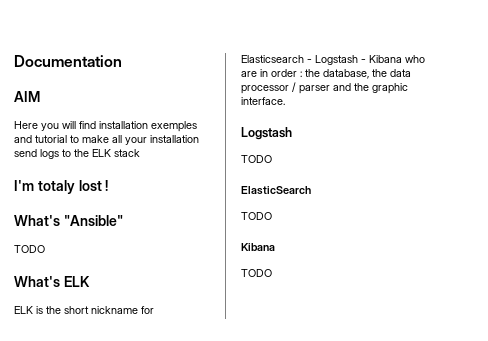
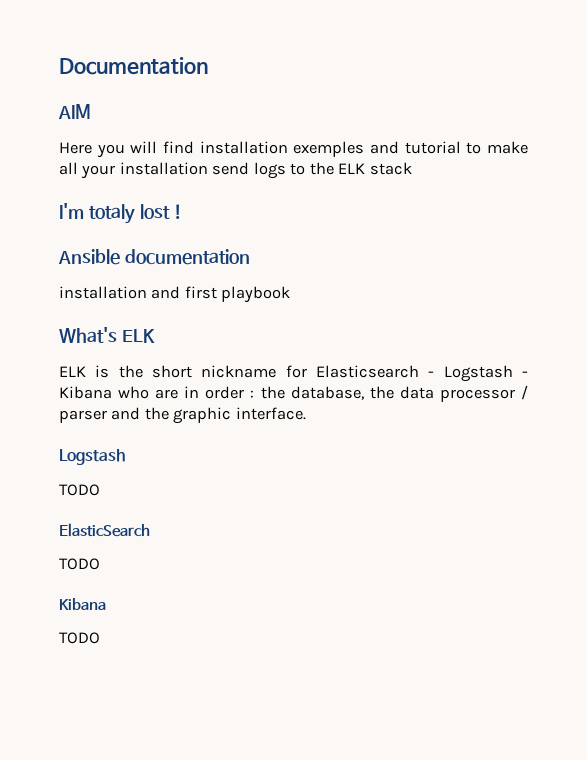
[14,215,123,226] [14,245,45,253] What's "Ansible" // TODO -> [58,249,250,265] [59,286,291,303] Ansible documentation // installation and first playbook

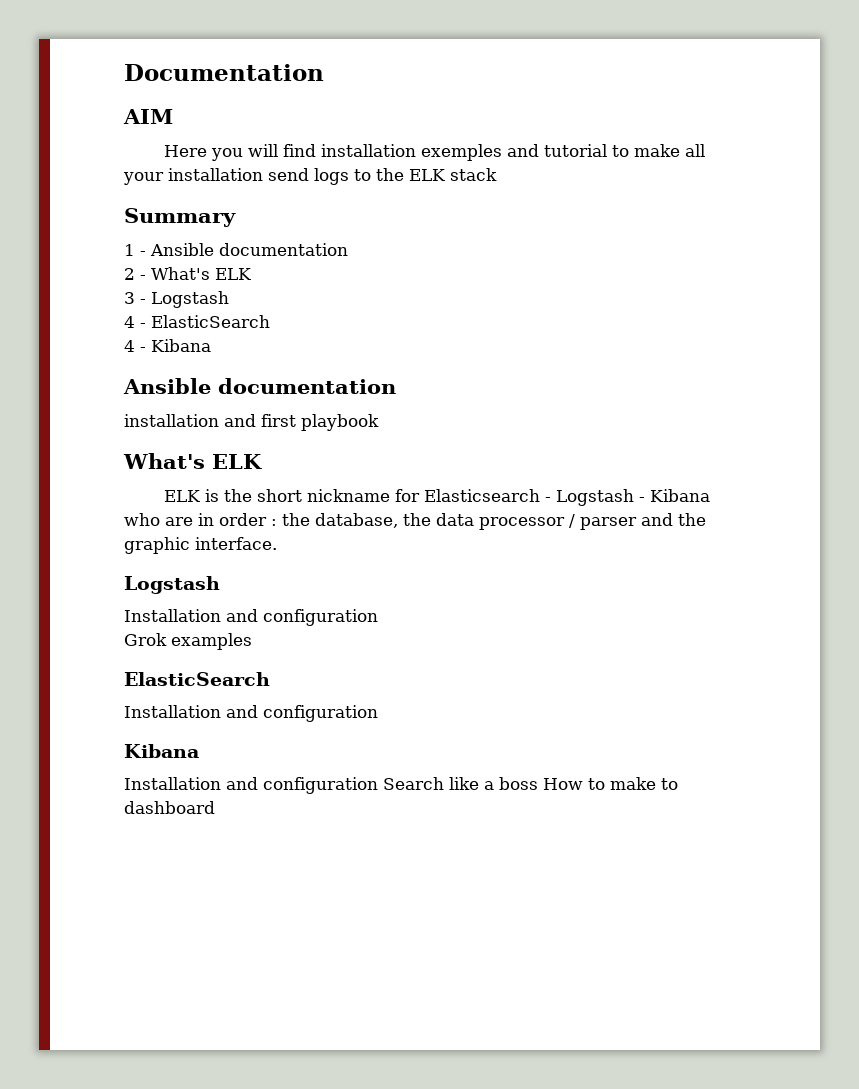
[59,203,182,224] I'm totaly lost ! -> [124,208,236,227] [124,243,348,256] [124,267,251,280] [124,291,229,308] [124,315,270,328] [124,339,211,352] Summary // 1 - Ansible documentation // 2 - What's ELK // 3 - Logstash // 4 - ElasticSearch // 4 - Kibana
[59,484,100,496] [59,523,150,537] [59,558,100,570] [59,598,106,610] [59,632,100,644] TODO // ElasticSearch // TODO // Kibana // TODO -> [124,609,378,626] [124,633,252,650] [124,672,270,686] [124,705,378,722] [124,744,199,758] [124,777,678,794] [124,801,215,814] Installation and configuration // Grok examples // ElasticSearch // Installation and configuration // Kibana // Installation and configuration Search like a boss How to make to dashboard

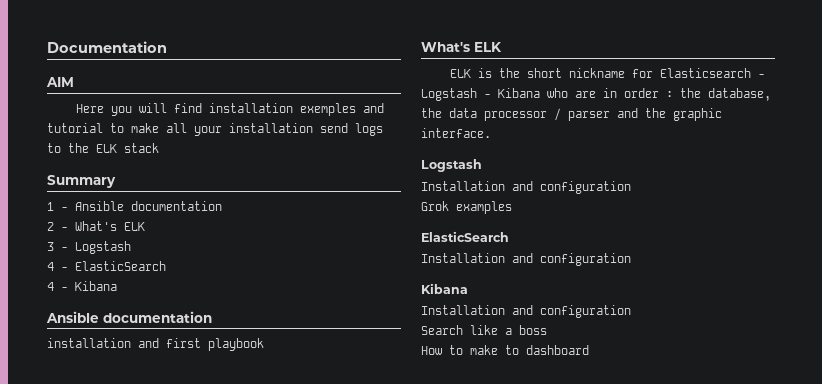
(378, 785) none -> (631, 311) //
(538, 783) none -> (547, 330) //

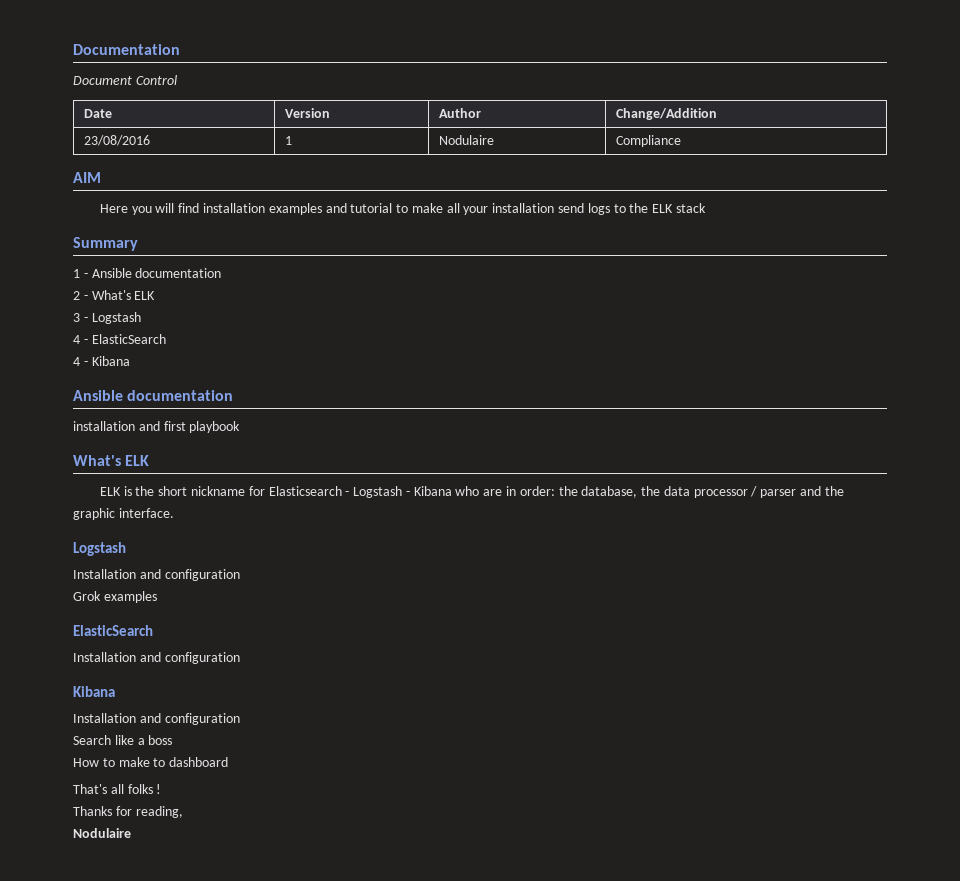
(167, 47) none -> [73,75,177,85] [83,109,112,118] [284,108,330,118] [438,108,481,118] [615,108,717,120] [83,135,150,146] [284,136,292,145] [438,135,494,145] [615,135,681,147] // Document Control // Date | Version | Author | Change/Addition // 23/08/2016 | 1 | Nodulaire | Compliance
[299,103,356,116] exemples -> [268,203,322,215] examples
[624,88,673,98] order : -> [519,486,555,496] order:
(589, 350) none -> [73,784,162,794] [73,806,183,818] [73,828,131,838] // That's all folks ! // Thanks for reading, // Nodulaire

